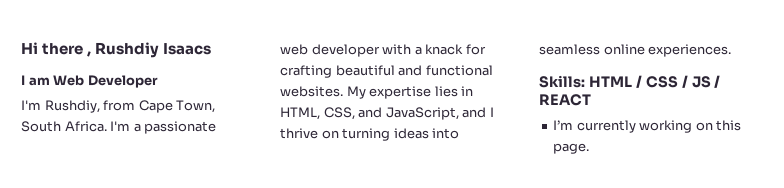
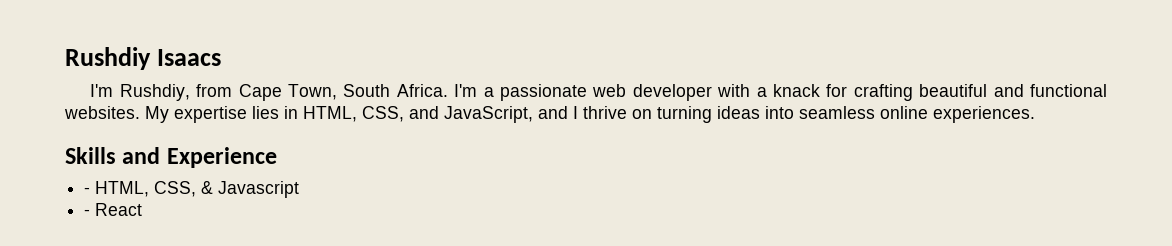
[21,42,92,57] Hi there , -> (65, 58) none
[21,75,158,88] // I am Web Developer -> (222, 57) none
[539,75,721,88] [539,94,591,106] [553,120,742,133] [553,143,590,154] Skills: HTML / CSS / JS / REACT // I’m currently working on this page. -> [65,147,277,168] [84,181,300,198] [84,203,143,216] Skills and Experience // - HTML, CSS, & Javascript // - React

